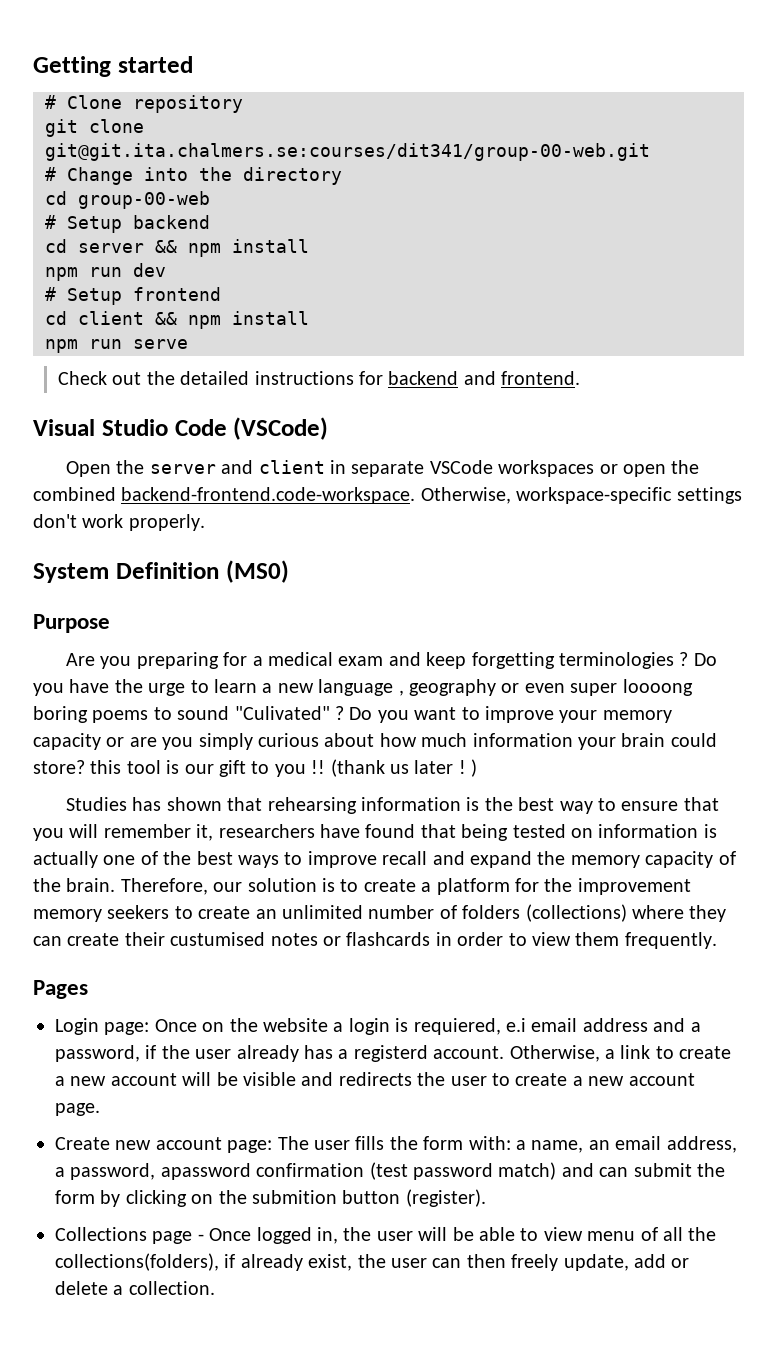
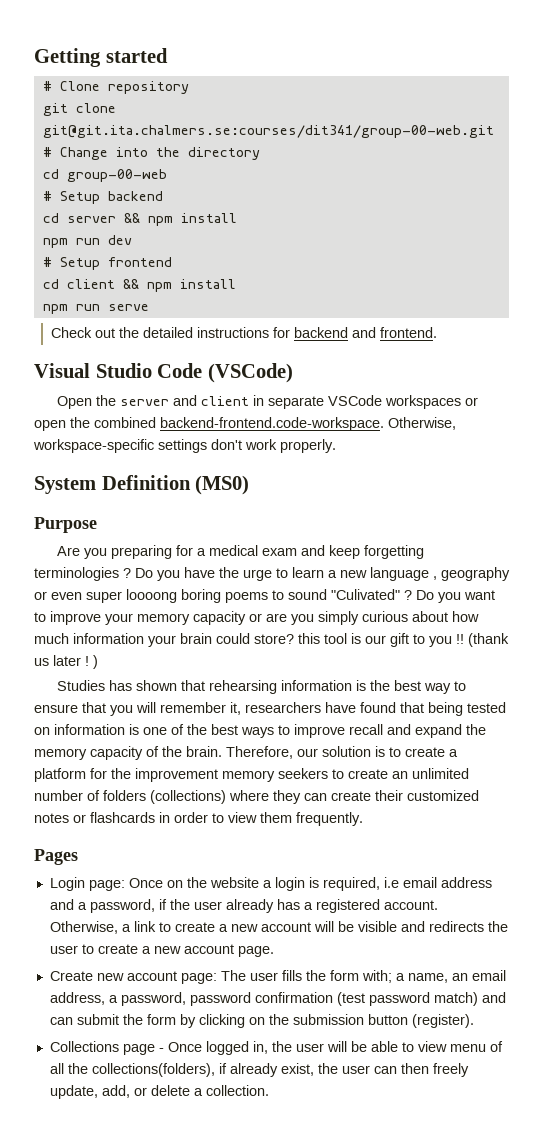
[33,851,98,868] actually -> (139, 729) none
[170,932,266,946] custumised -> [407,790,479,801] customized
[413,1018,526,1035] requiered, e.i -> [322,877,399,891] required, i.e
[353,1045,428,1062] registerd -> [315,899,380,913] registered
[468,1136,511,1150] with: -> [361,970,392,983] with;
[160,1163,251,1180] apassword -> [189,992,251,1006] password
[252,1190,337,1204] submition -> [292,1014,364,1025] submission
[633,1254,666,1268] add -> [101,1085,130,1098] add,

